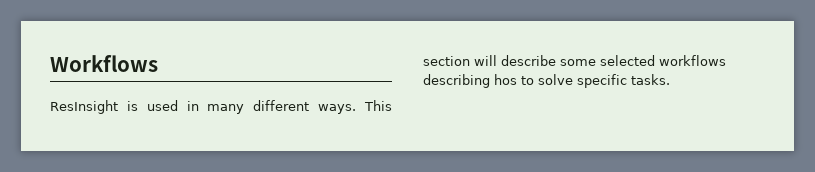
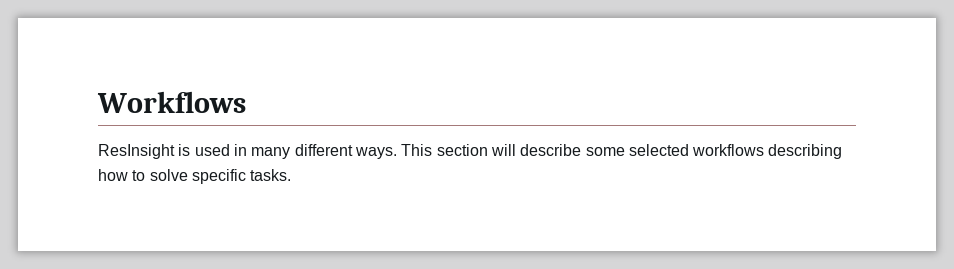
[494,74,517,85] hos -> [98,169,128,181] how

